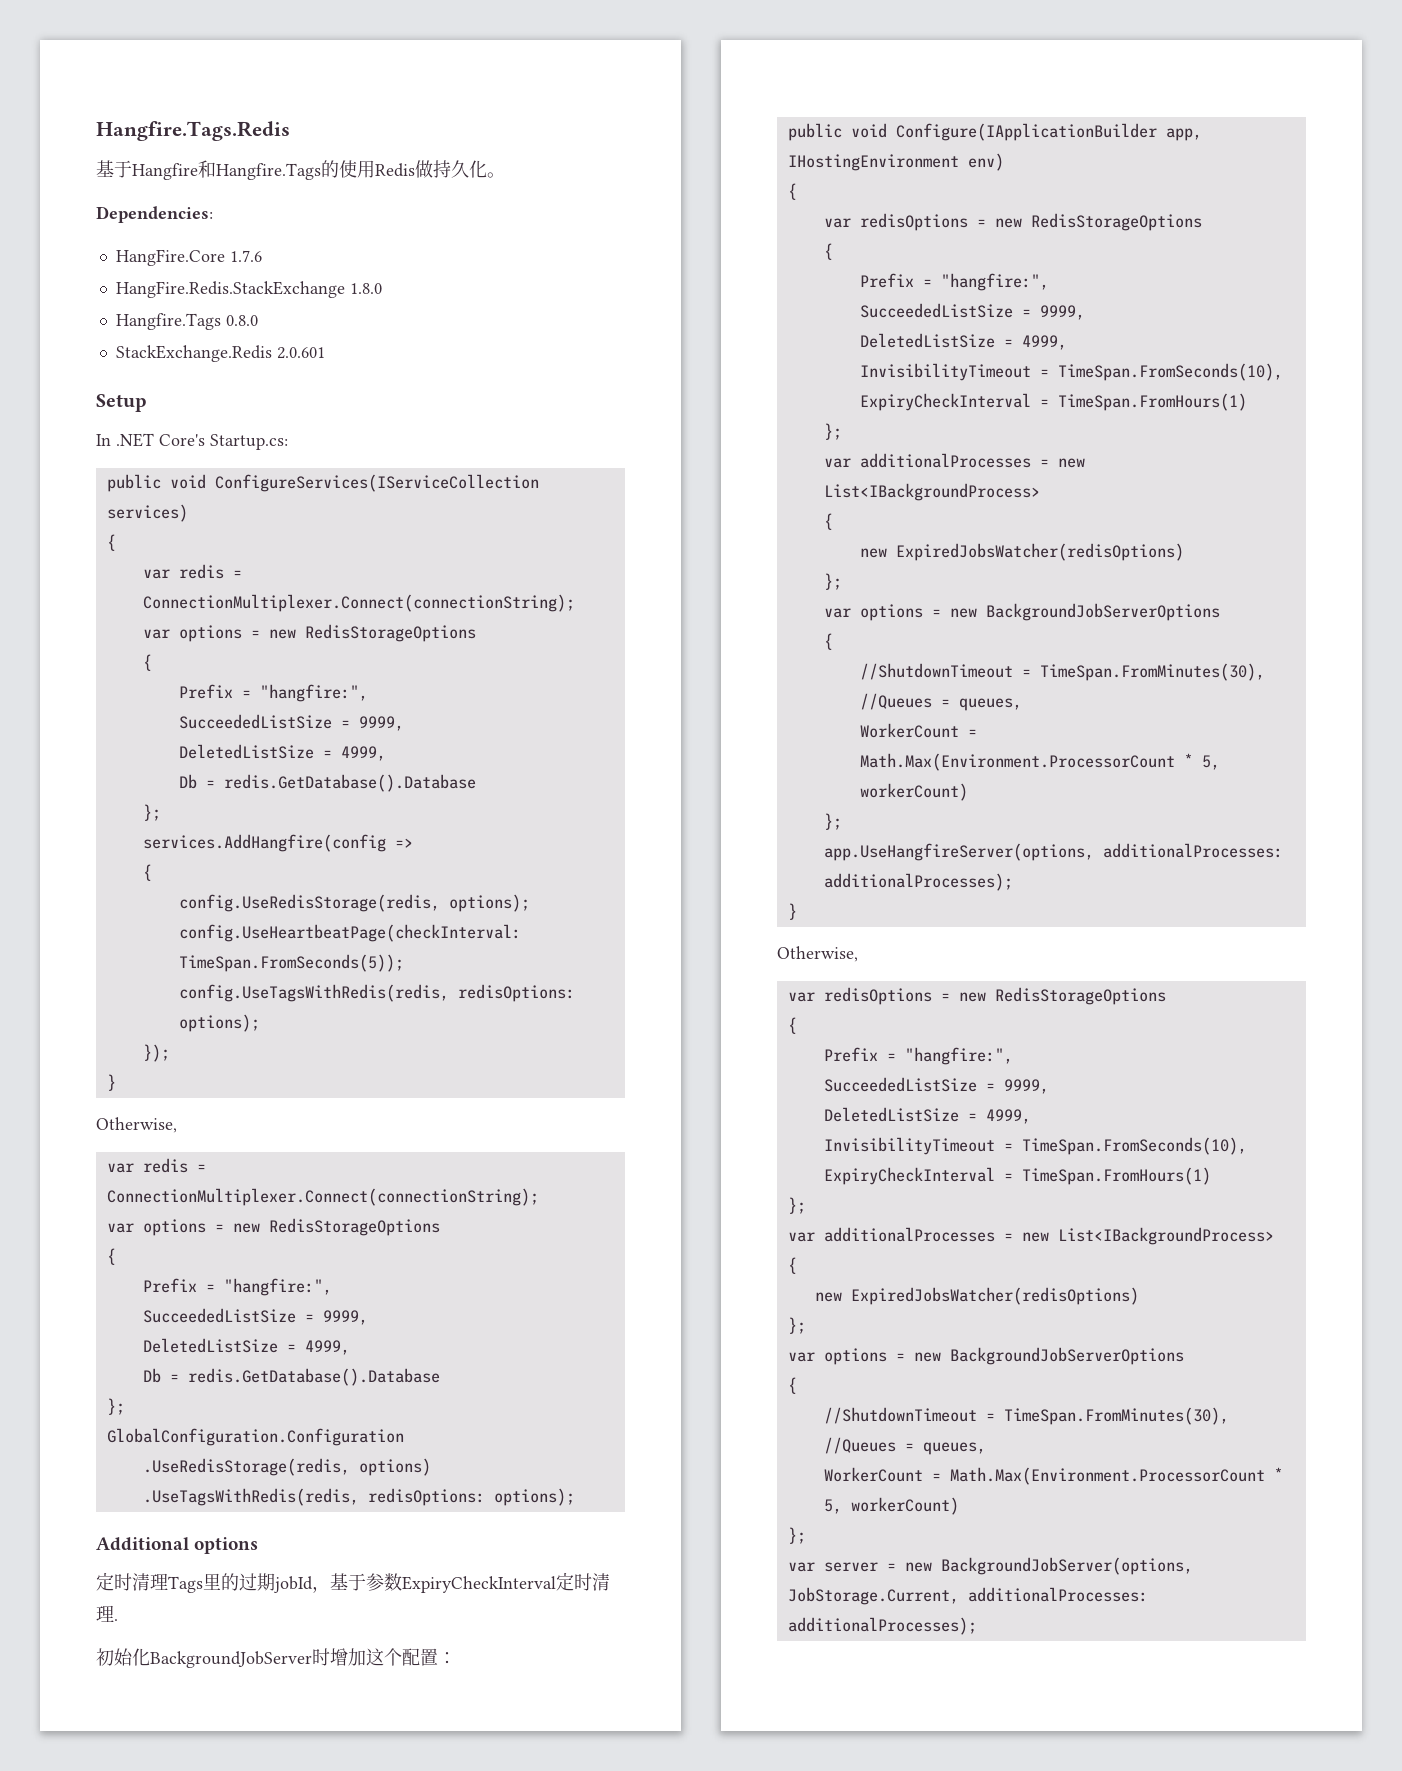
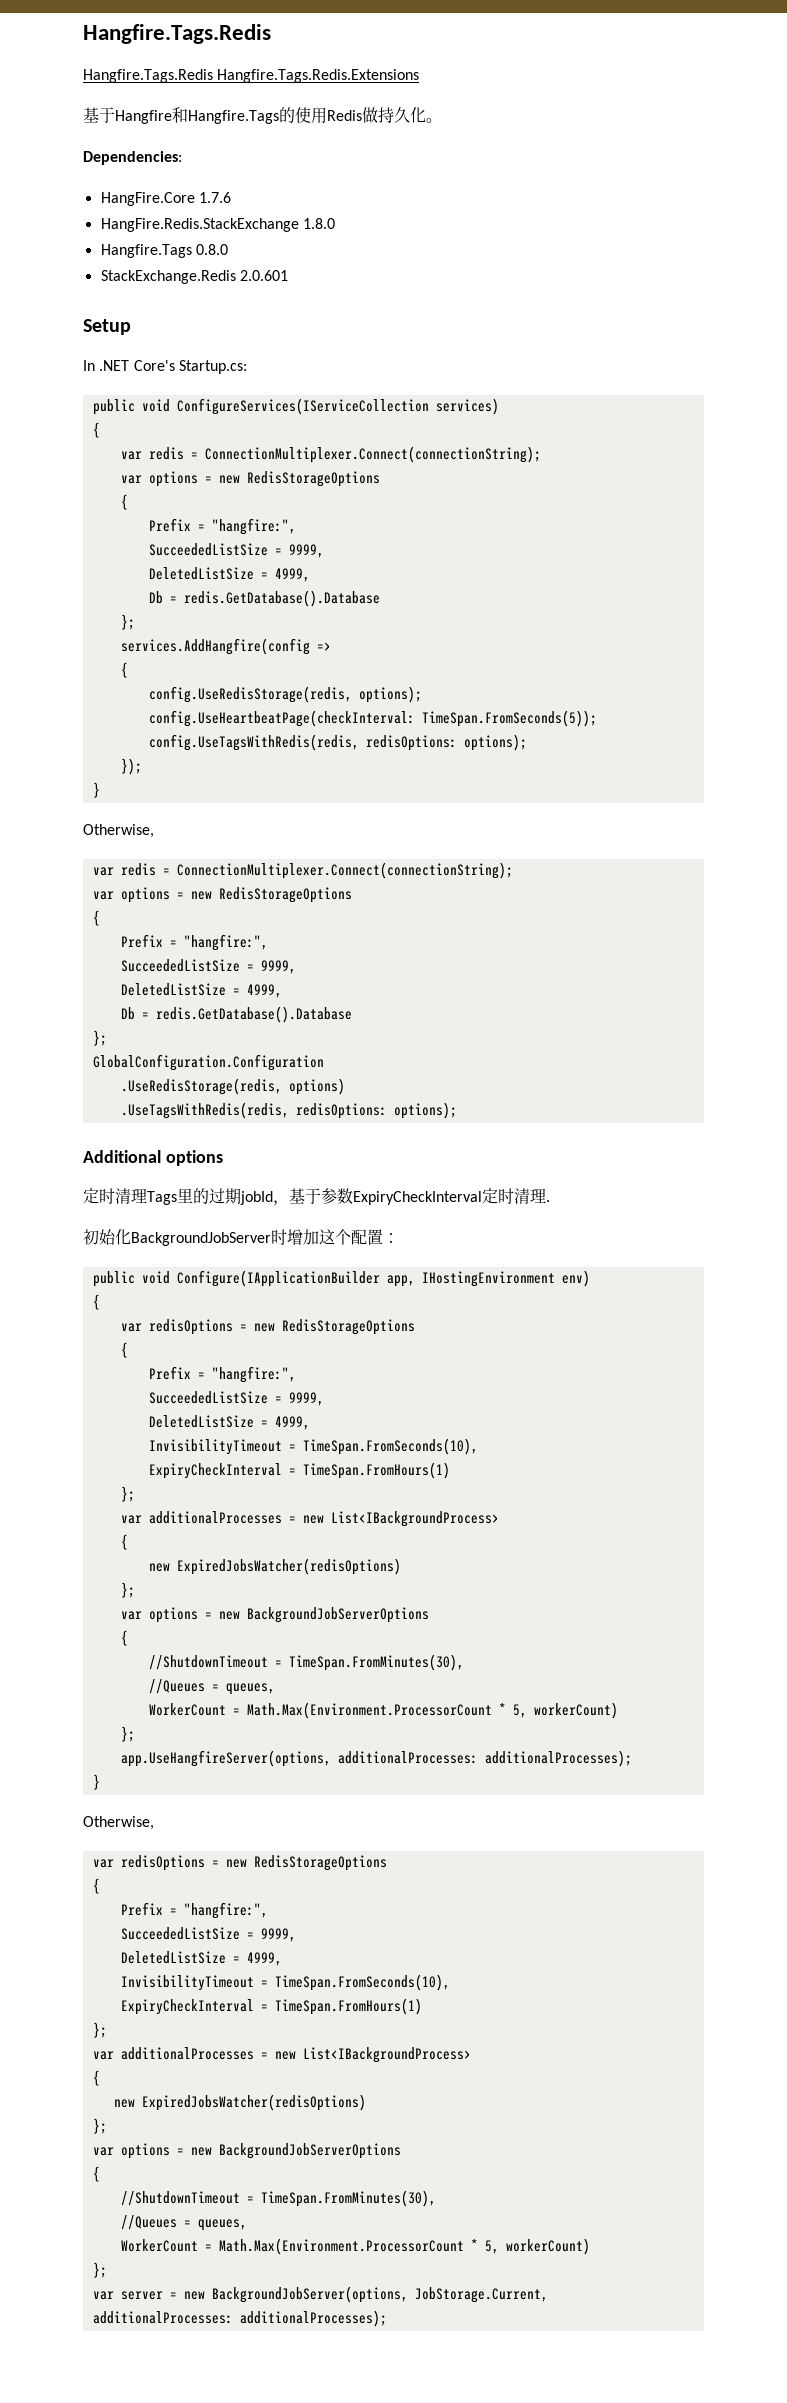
[96,121,290,141] Hangfire.Tags.Redis -> [83,24,271,44] [83,69,420,83] Hangfire.Tags.Redis // Hangfire.Tags.Redis Hangfire.Tags.Redis.Extensions

